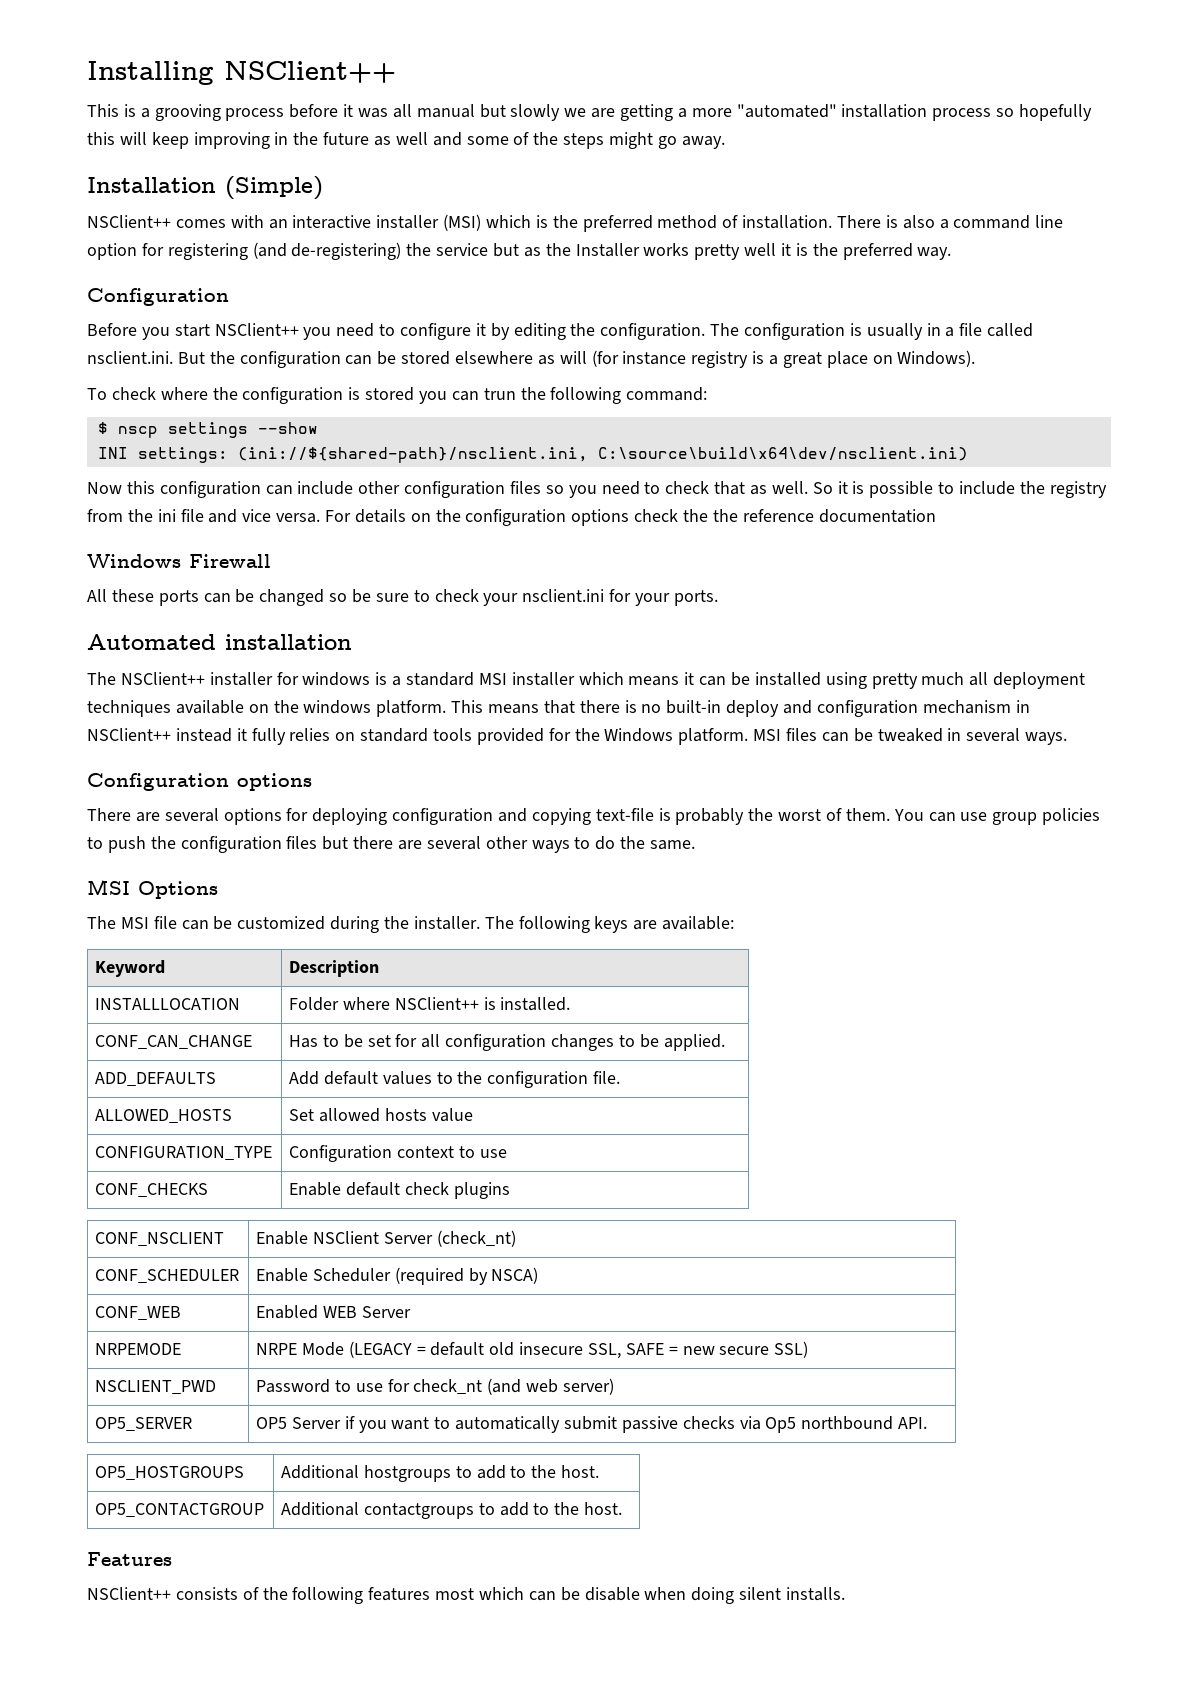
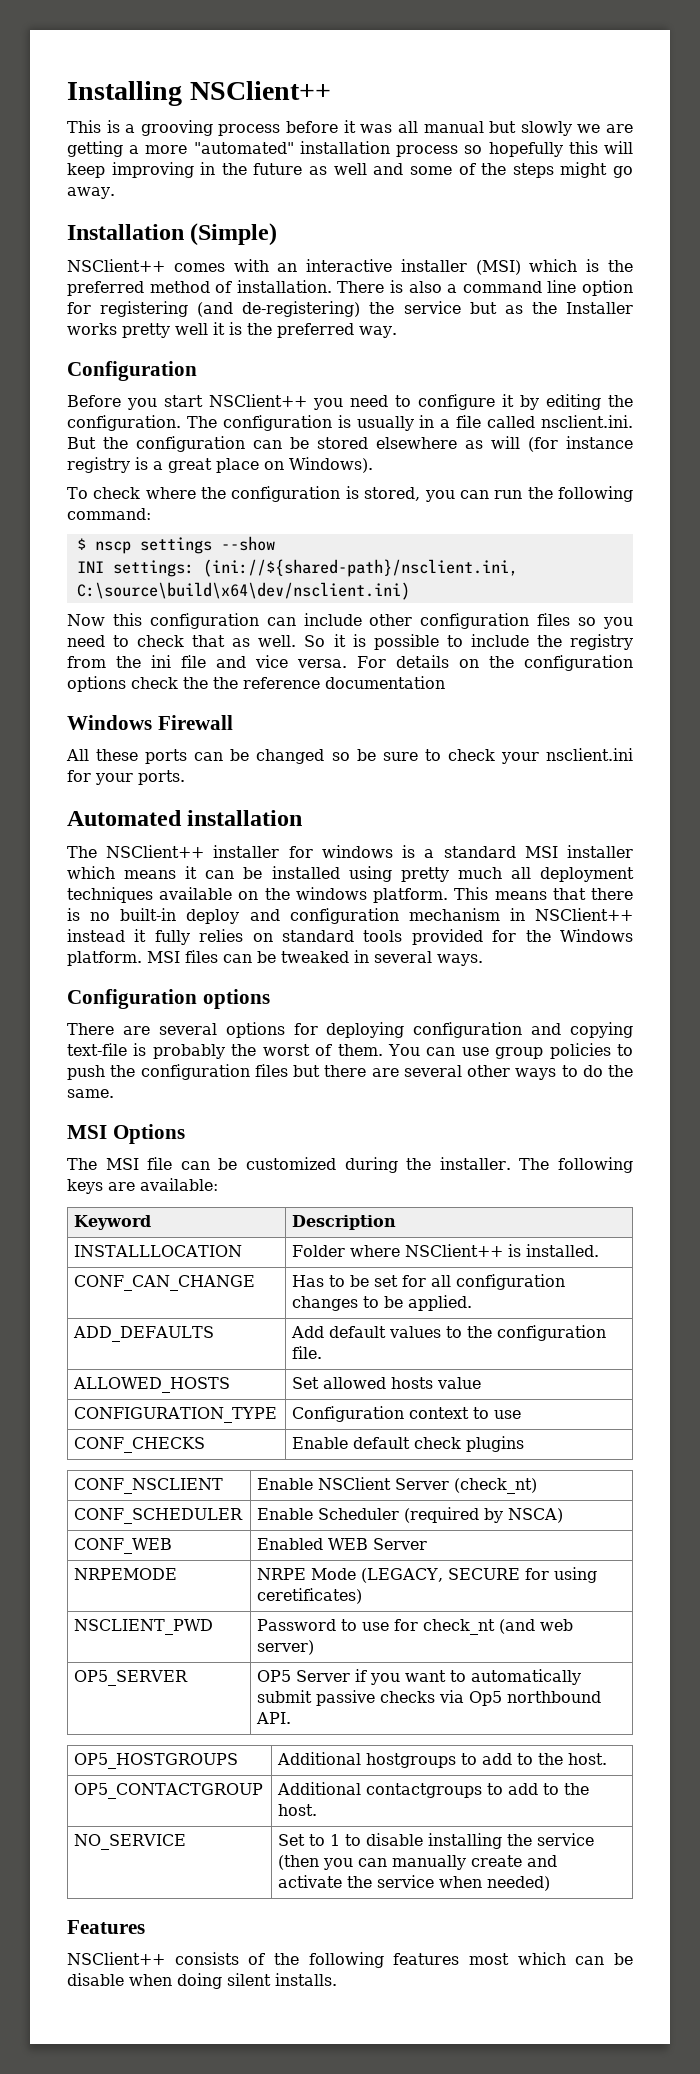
[365,387,516,404] stored you can trun -> [364,487,523,502] stored, you can run
[348,1341,809,1359] (LEGACY = default old insecure SSL, SAFE = new secure SSL) -> [361,1567,598,1583] [257,1588,363,1604] (LEGACY, SECURE for using ceretificates)
(623, 1508) none -> [74,1834,187,1850] [278,1833,595,1849] [278,1855,558,1870] [278,1875,551,1891] // NO_SERVICE | Set to 1 to disable installing the service (then you can manually create and activate the service when needed)

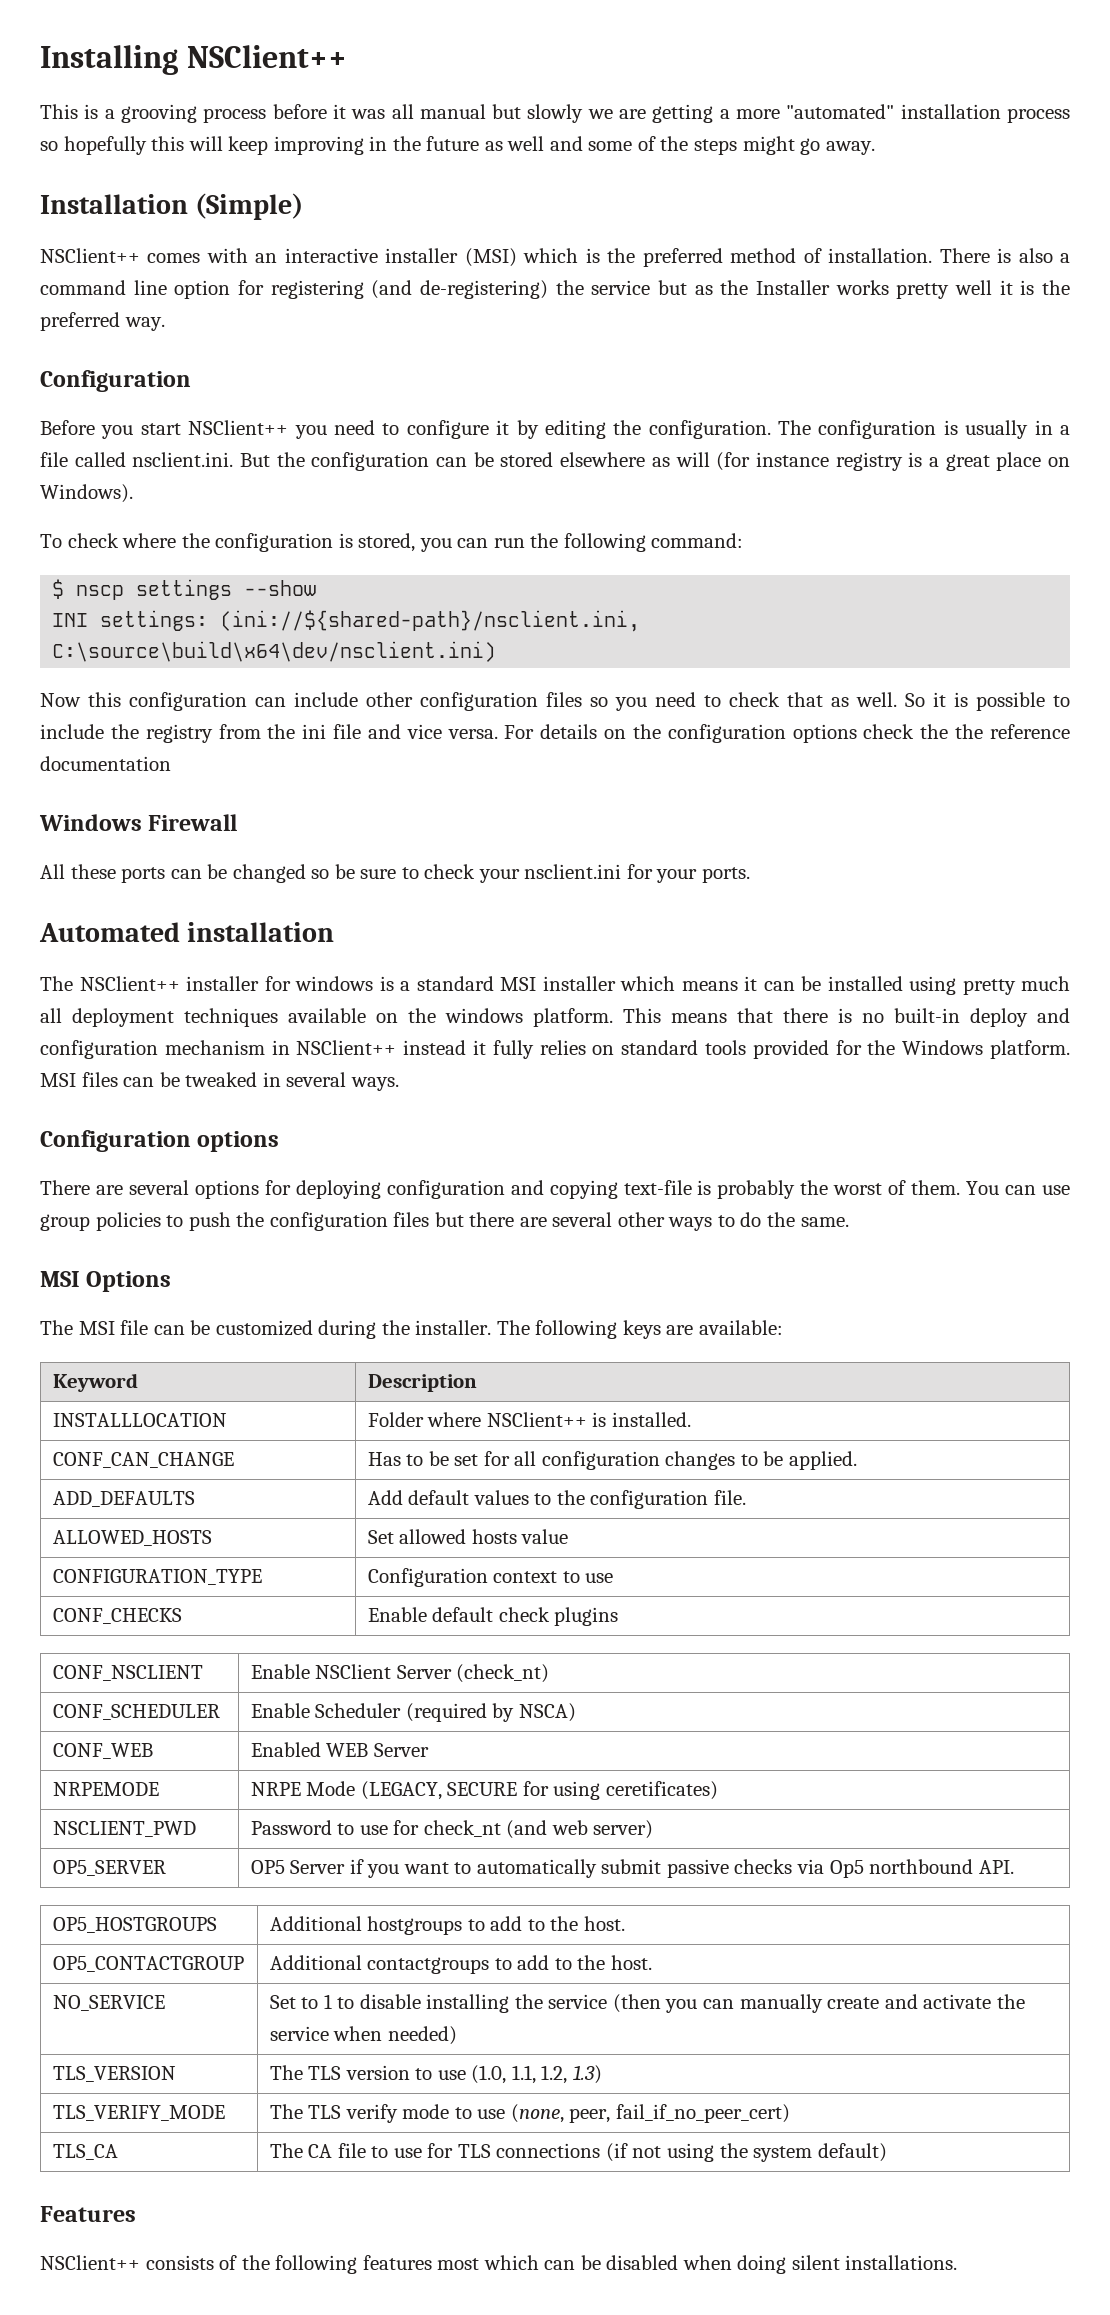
(551, 1883) none -> [52,2066,176,2082] [269,2065,602,2084] [52,2105,225,2121] [269,2104,790,2123] [52,2144,118,2160] [269,2143,887,2162] // TLS_VERSION | The TLS version to use (1.0, 1.1, 1.2, 1.3) // TLS_VERIFY_MODE | The TLS verify mode to use (none, peer, fail_if_no_peer_cert) // TLS_CA | The CA file to use for TLS connections (if not using the system default)
[67,1973,124,1986] disable -> [606,2255,679,2270] disabled
[275,1973,337,1986] installs. -> [845,2255,958,2270] installations.

